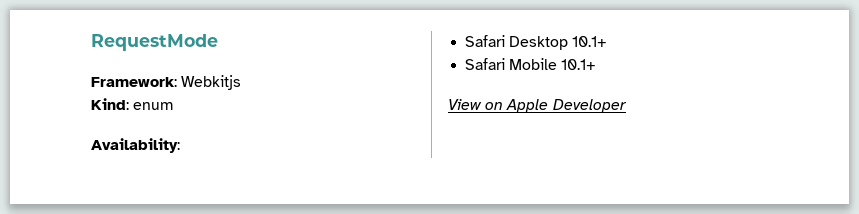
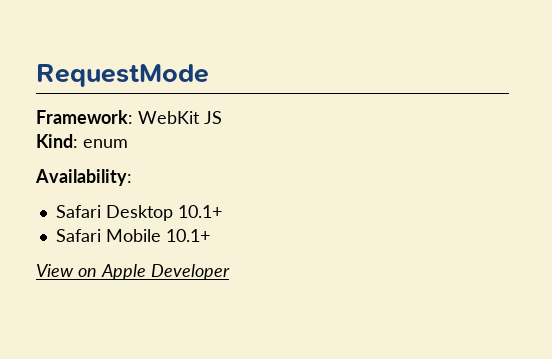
[181,75,242,90] Webkitjs -> [138,111,222,124] WebKit JS

